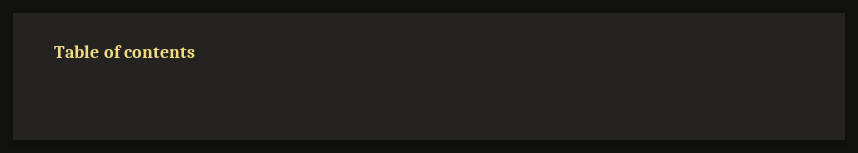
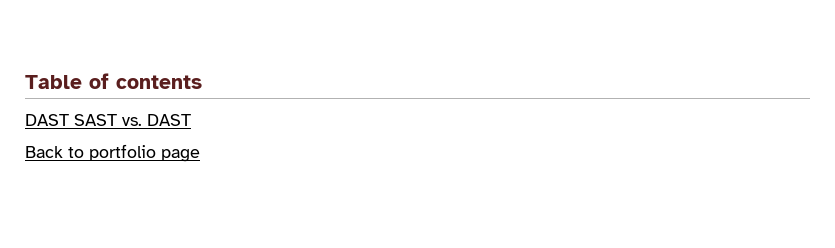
(196, 52) none -> [25,114,191,126] [25,144,200,162] // DAST SAST vs. DAST // Back to portfolio page

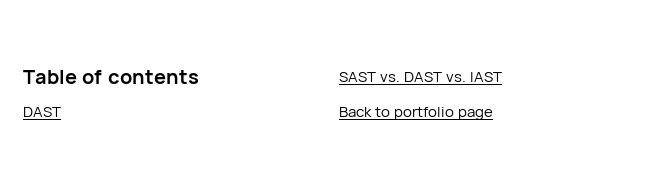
(69, 120) none -> (61, 112) //
(191, 120) none -> [446,72,503,82] vs. IAST

